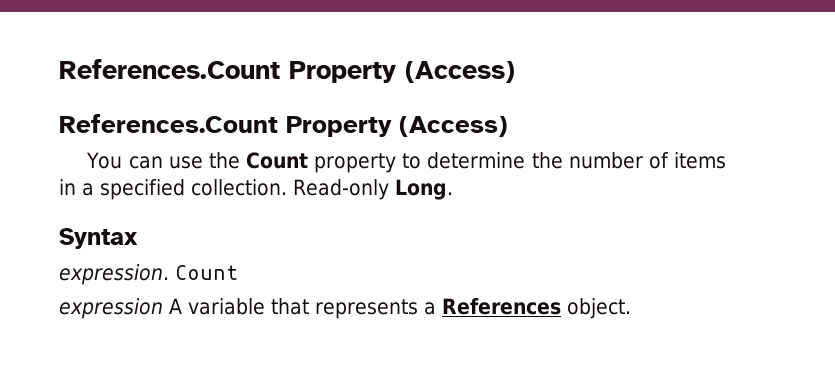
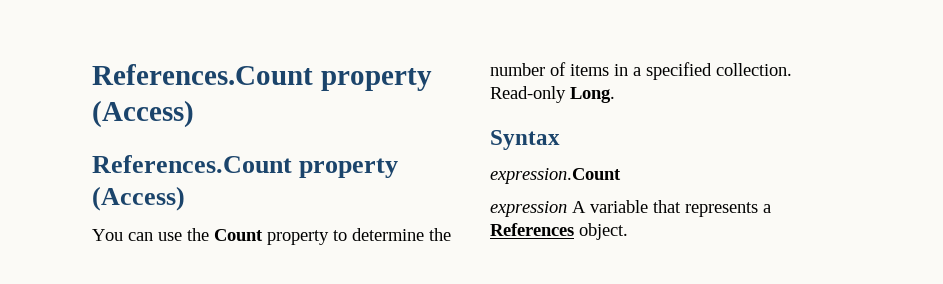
[59,59,396,83] References.Count Property -> [92,64,432,91] References.Count property
[286,116,392,137] Property -> [299,158,399,178] property
[59,264,238,285] expression. Count -> [490,168,621,184] expression.Count

